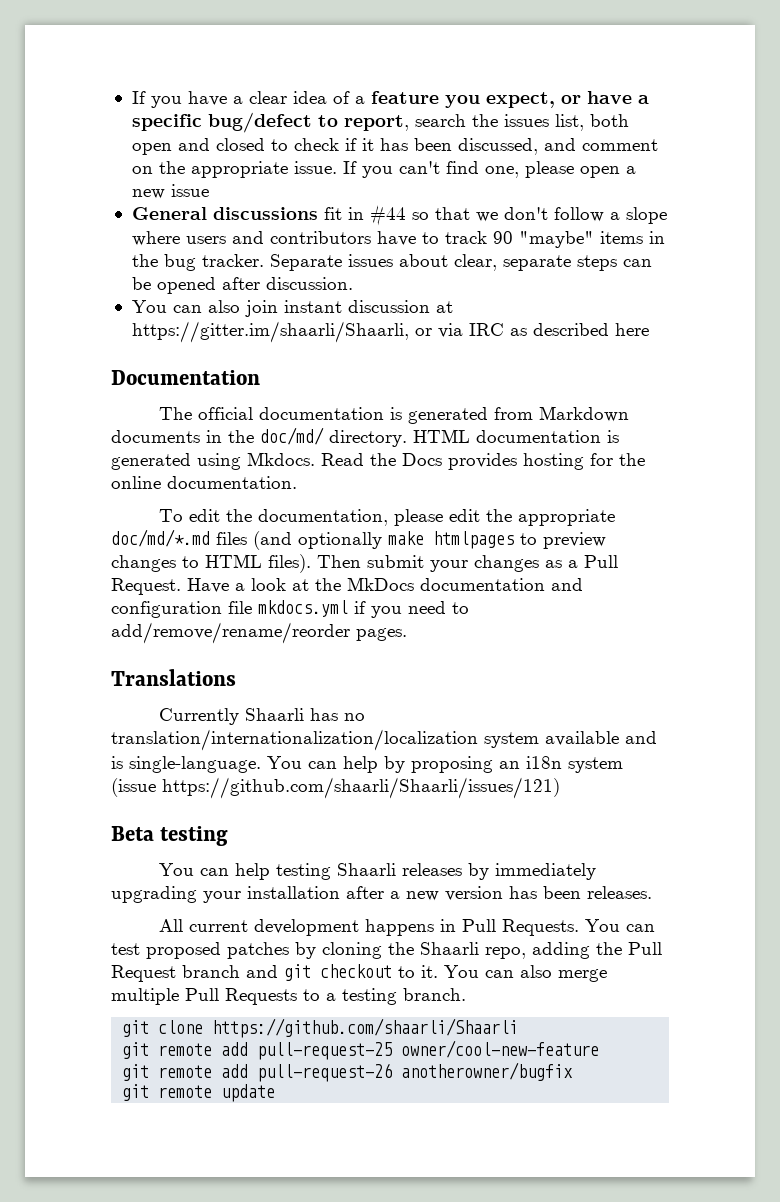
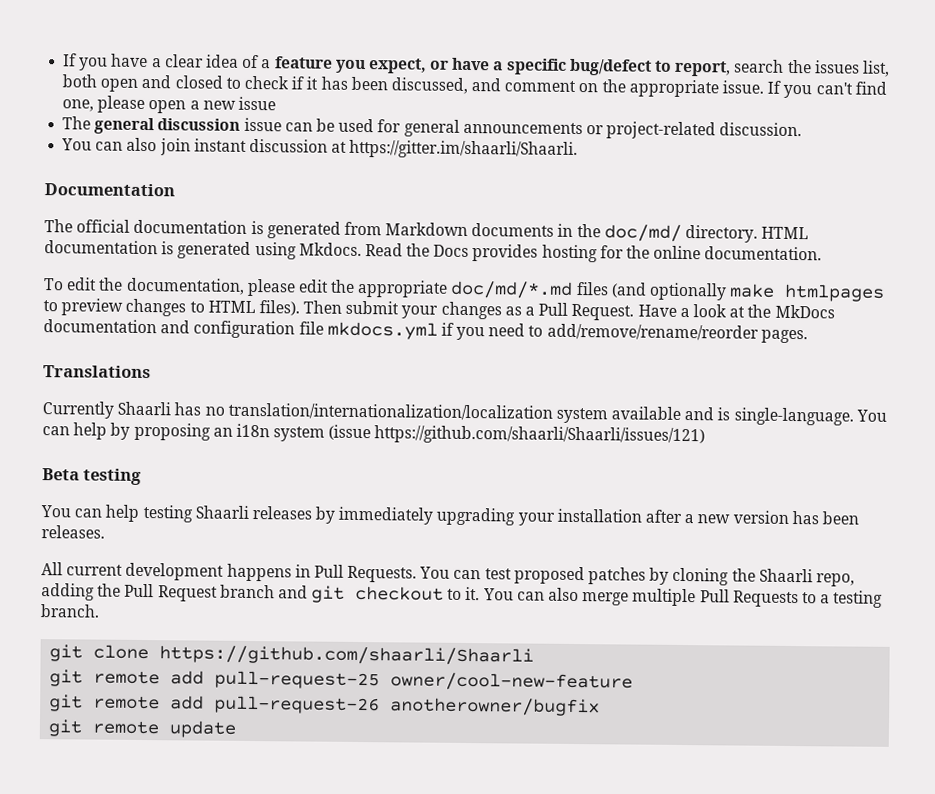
[131,205,667,226] [131,231,665,248] [131,254,652,271] [131,277,260,294] General discussions fit in #44 so that we don't follow a slope where users and contributors have to track 90 "maybe" items in the bug tracker. Separate issues about clear, separate steps can be opened after -> [62,116,717,140] The general discussion issue can be used for general announcements or project-related
[131,321,649,343] https://gitter.im/shaarli/Shaarli, or via IRC as described here -> [349,139,579,160] https://gitter.im/shaarli/Shaarli.

